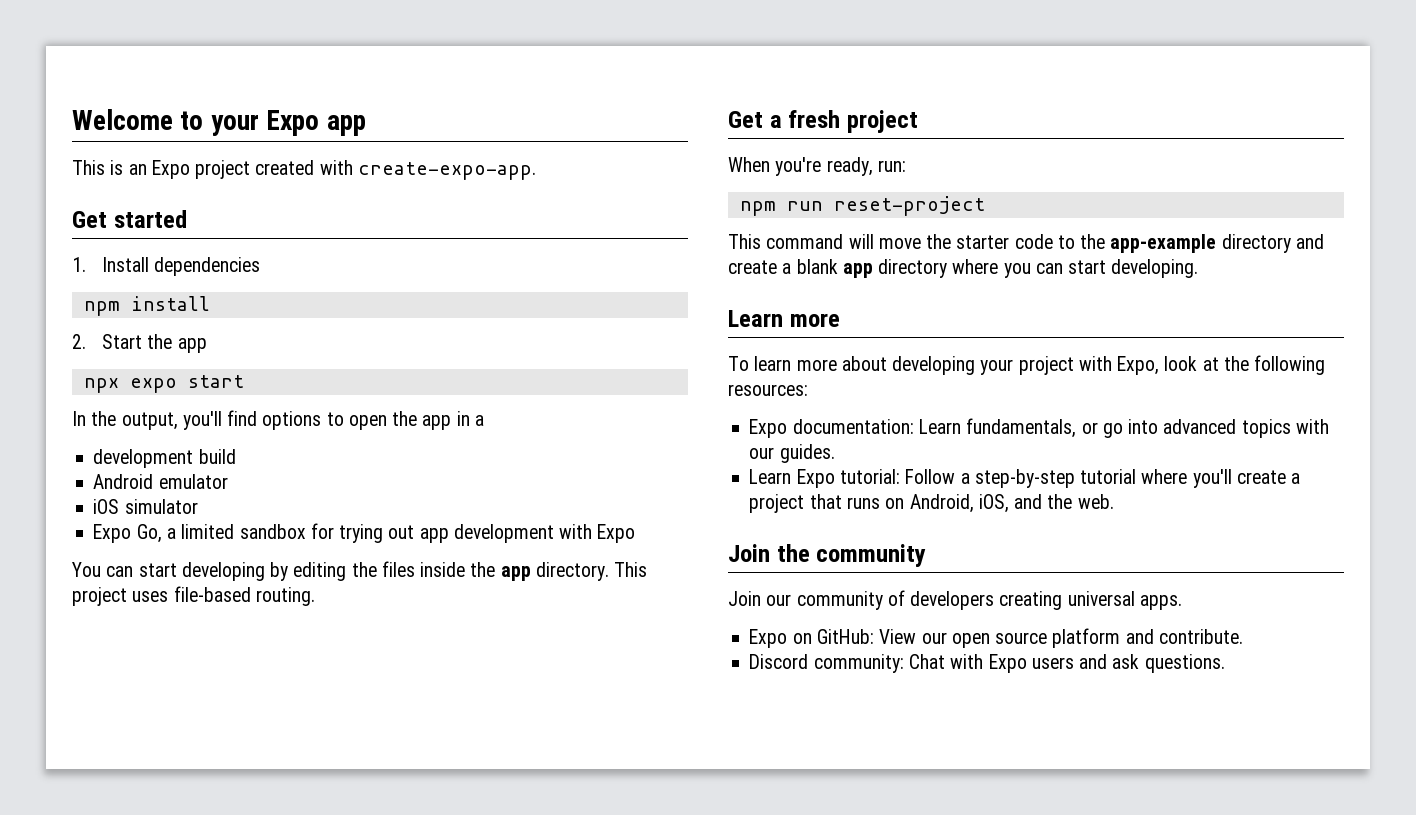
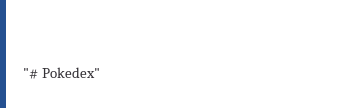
[72,109,366,136] [72,160,536,180] [72,210,187,228] [72,257,261,276] [83,296,210,316] [72,334,207,353] [83,375,244,393] [72,410,484,430] [93,449,236,468] [93,474,228,489] [93,499,198,514] [93,523,636,543] [72,561,648,581] [72,586,315,606] [728,110,918,133] [728,157,906,176] [739,196,985,216] [728,234,1324,253] [728,259,1199,278] [728,310,840,327] [728,355,1326,375] [728,384,808,396] [749,418,1329,438] [749,444,835,463] [749,469,1301,488] [749,494,1114,513] [728,544,927,567] [728,590,1182,610] [749,628,1243,648] [749,654,1225,673] Welcome to your Expo app // This is an Expo project created with create-expo-app. // Get started // 1. Install dependencies // npm install // 2. Start the app // npx expo start // In the output, you'll find options to open the app in a // development build // Android emulator // iOS simulator // Expo Go, a limited sandbox for trying out app development with Expo // You can start developing by editing the files inside the app directory. This project uses file-based routing. // Get a fresh project // When you're ready, run: // npm run reset-project // This command will move the starter code to the app-example directory and create a blank app directory where you can start developing. // Learn more // To learn more about developing your project with Expo, look at the following resources: // Expo documentation: Learn fundamentals, or go into advanced topics with our guides. // Learn Expo tutorial: Follow a step-by-step tutorial where you'll create a project that runs on Android, iOS, and the web. // Join the community // Join our community of developers creating universal apps. // Expo on GitHub: View our open source platform and contribute. // Discord community: Chat with Expo users and ask questions. -> [23,67,100,79] "# Pokedex"

